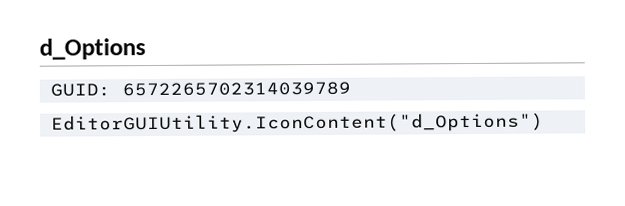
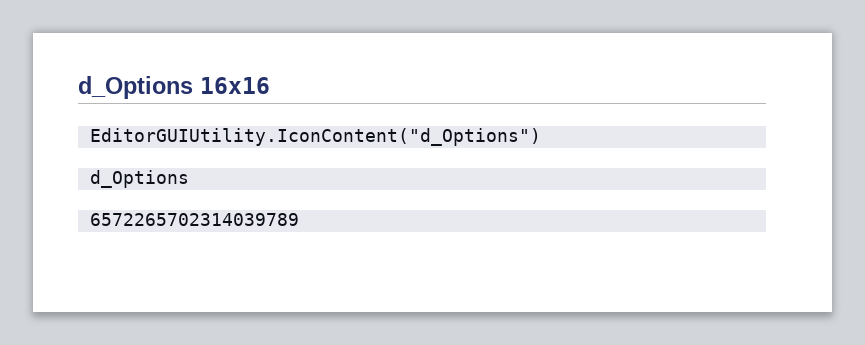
[39,38,146,60] [49,83,111,97] d_Options // GUID: -> [78,76,270,99] [90,128,541,146] [90,170,189,188] d_Options 16x16 // EditorGUIUtility.IconContent("d_Options") // d_Options //
[50,112,544,134] // EditorGUIUtility.IconContent("d_Options") -> (299, 219) none

